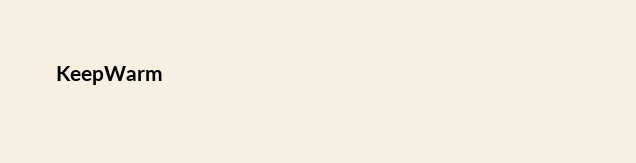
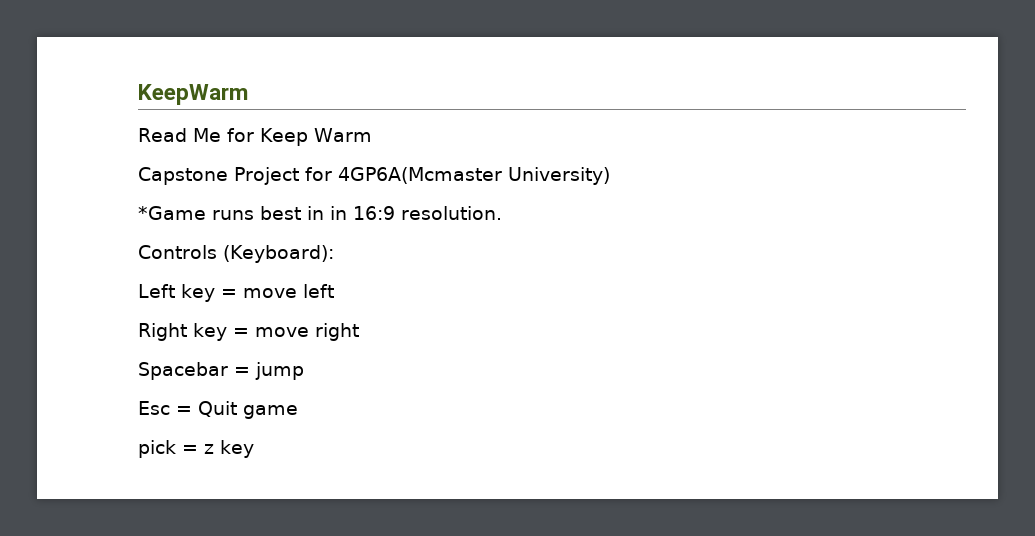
(163, 75) none -> [138,128,372,146] [138,167,610,185] [138,206,502,220] [138,245,334,263] [138,284,334,302] [138,323,359,341] [138,362,304,380] [138,401,298,419] [138,440,254,458] // Read Me for Keep Warm // Capstone Project for 4GP6A(Mcmaster University) // *Game runs best in in 16:9 resolution. // Controls (Keyboard): // Left key = move left // Right key = move right // Spacebar = jump // Esc = Quit game // pick = z key

